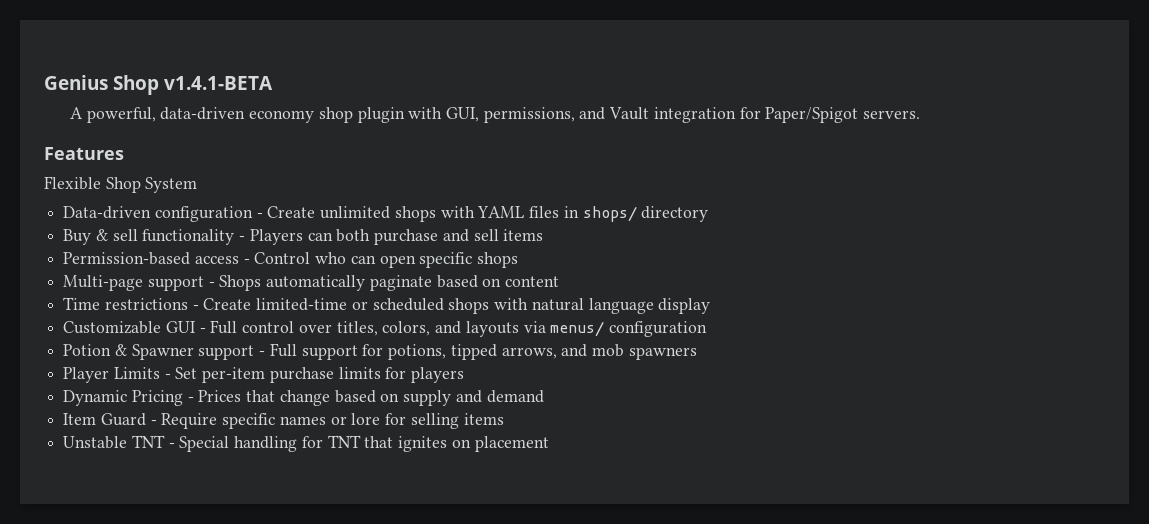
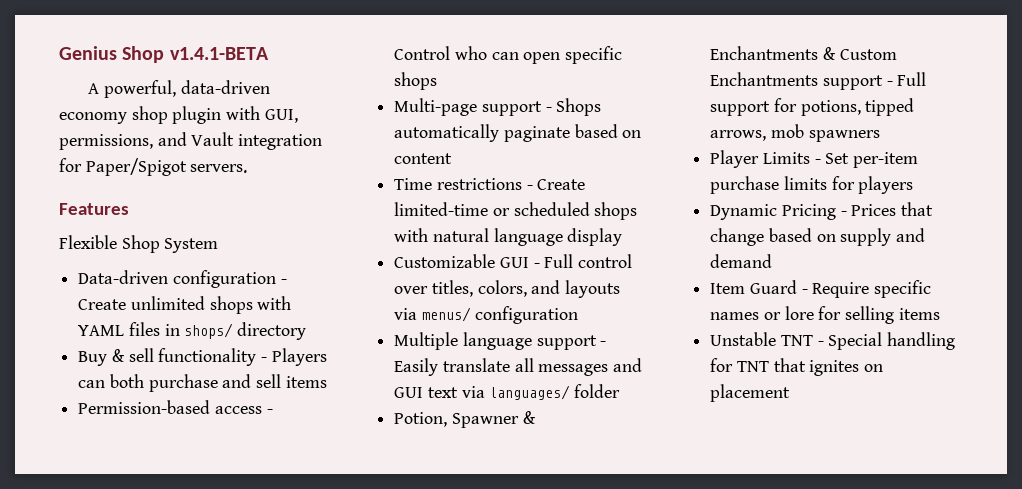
[63,344,194,360] Potion & Spawner -> [394,332,607,350] [394,358,643,376] [394,384,621,400] [394,411,536,428] [710,46,897,60] [710,72,819,86] Multiple language support - Easily translate all messages and GUI text via languages/ folder // Potion, Spawner & Enchantments & Custom Enchantments
[561,344,588,357] and -> (767, 135) none

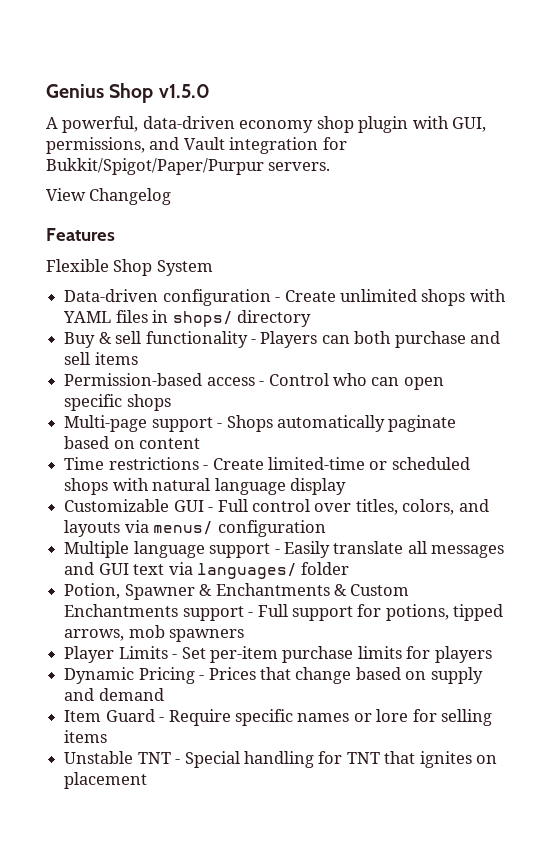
[169,47,269,60] v1.4.1-BETA -> [158,84,210,98] v1.5.0
[85,158,187,176] Paper/Spigot -> [46,158,264,175] Bukkit/Spigot/Paper/Purpur
(248, 168) none -> [46,188,172,205] // View Changelog

